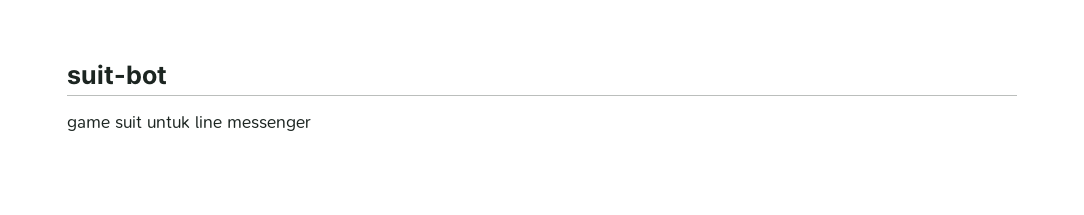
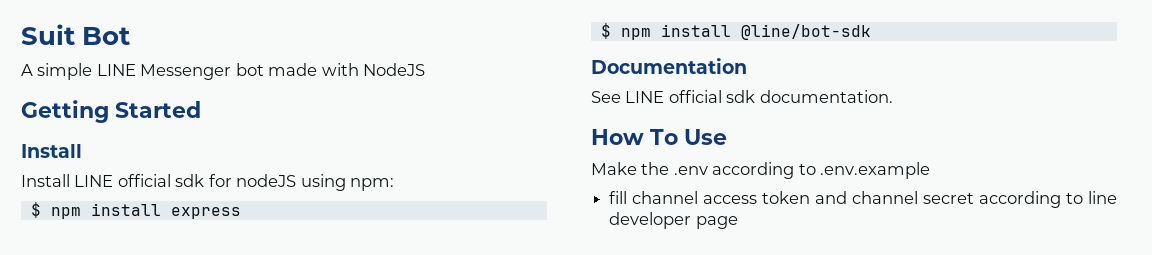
[67,64,167,85] [67,116,311,131] suit-bot // game suit untuk line messenger -> [21,24,131,45] [21,63,426,80] [21,100,201,123] [21,144,82,158] [21,174,395,191] [30,202,241,219] [600,23,871,40] [591,58,747,74] [591,90,893,103] [591,129,727,145] [591,162,931,179] [609,191,1117,208] [609,212,738,229] Suit Bot // A simple LINE Messenger bot made with NodeJS // Getting Started // Install // Install LINE official sdk for nodeJS using npm: // $ npm install express // $ npm install @line/bot-sdk // Documentation // See LINE official sdk documentation. // How To Use // Make the .env according to .env.example // fill channel access token and channel secret according to line developer page

